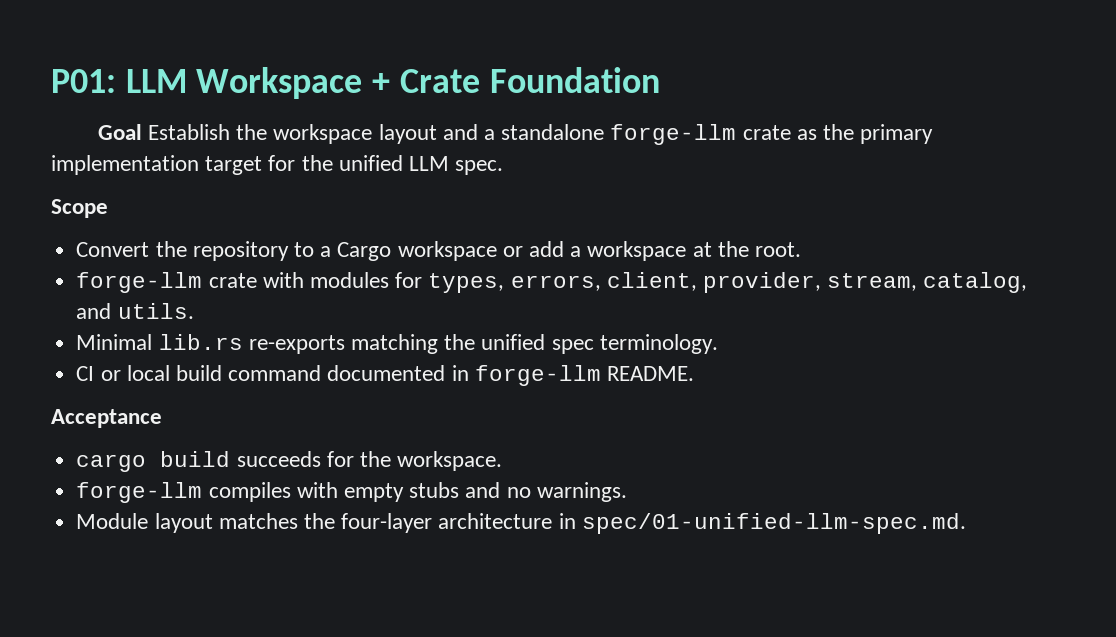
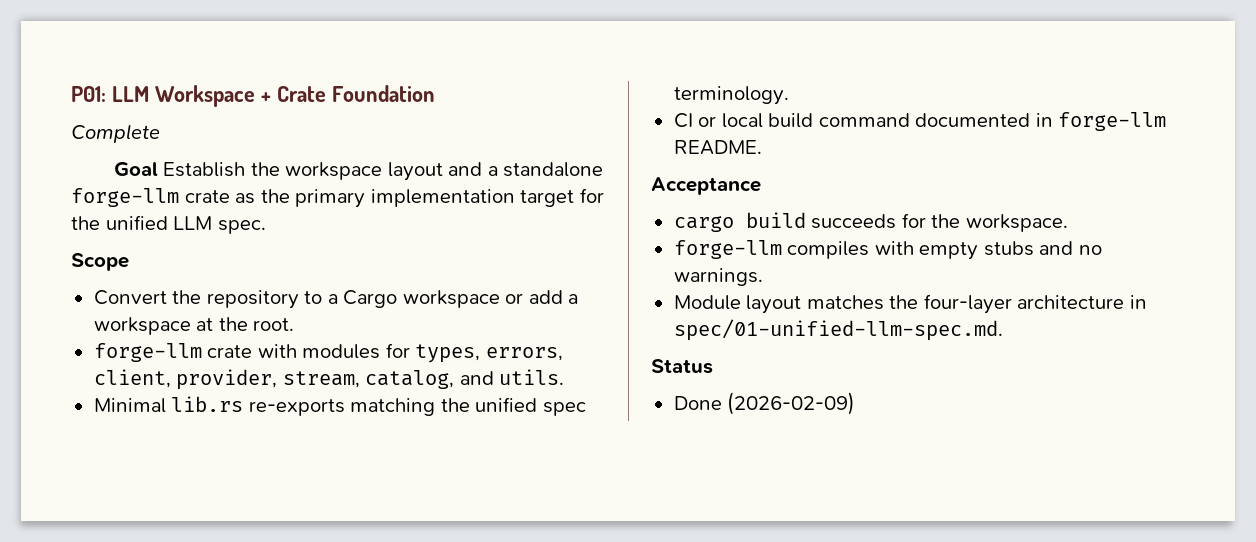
(660, 80) none -> [71,124,160,143] // Complete
(966, 523) none -> [651,359,713,374] [673,392,856,415] // Status // Done (2026-02-09)

